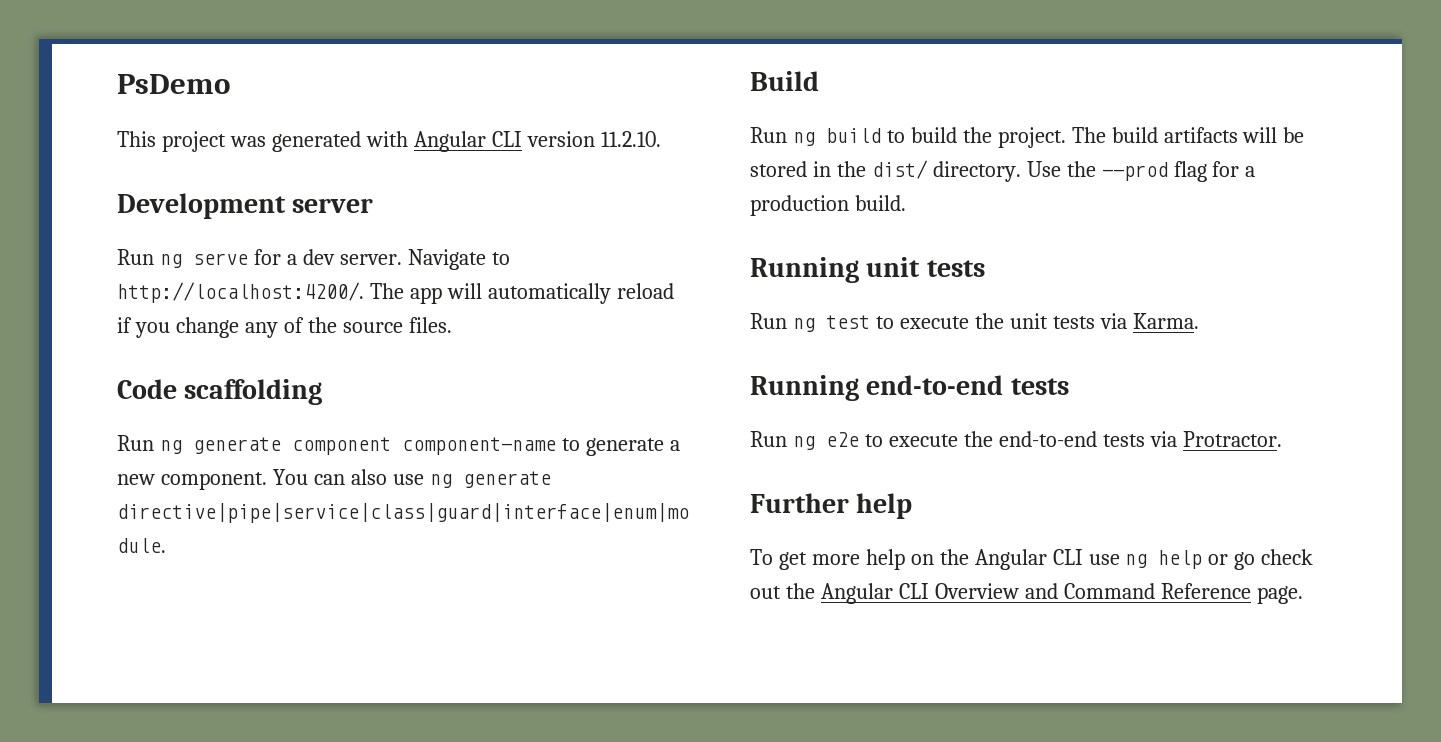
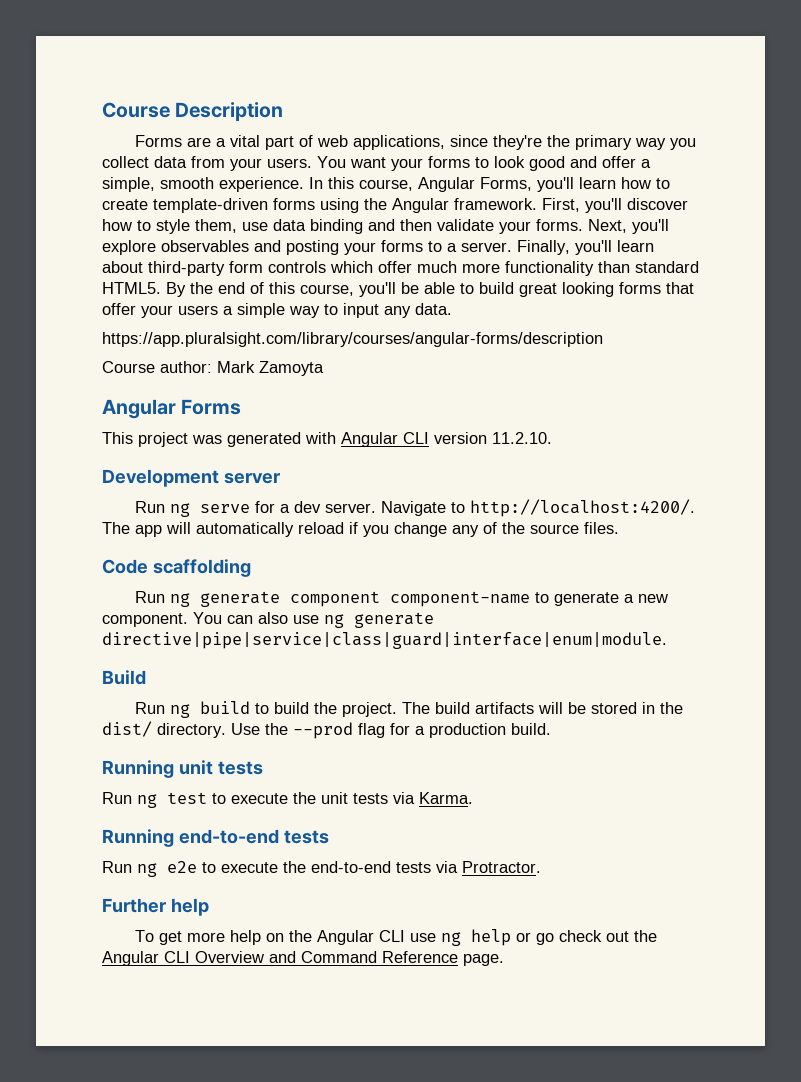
[117,74,230,94] PsDemo -> [102,102,284,121] [134,135,696,150] [102,156,651,171] [102,177,670,192] [102,198,688,213] [102,219,669,234] [102,240,654,255] [102,261,699,276] [102,282,694,297] [102,303,452,318] [102,332,603,347] [102,361,324,376] [102,399,242,419] Course Description // Forms are a vital part of web applications, since they're the primary way you collect data from your users. You want your forms to look good and offer a simple, smooth experience. In this course, Angular Forms, you'll learn how to create template-driven forms using the Angular framework. First, you'll discover how to style them, use data binding and then validate your forms. Next, you'll explore observables and posting your forms to a server. Finally, you'll learn about third-party form controls which offer much more functionality than standard HTML5. By the end of this course, you'll be able to build great looking forms that offer your users a simple way to input any data. // https://app.pluralsight.com/library/courses/angular-forms/description // Course author: Mark Zamoyta // Angular Forms

